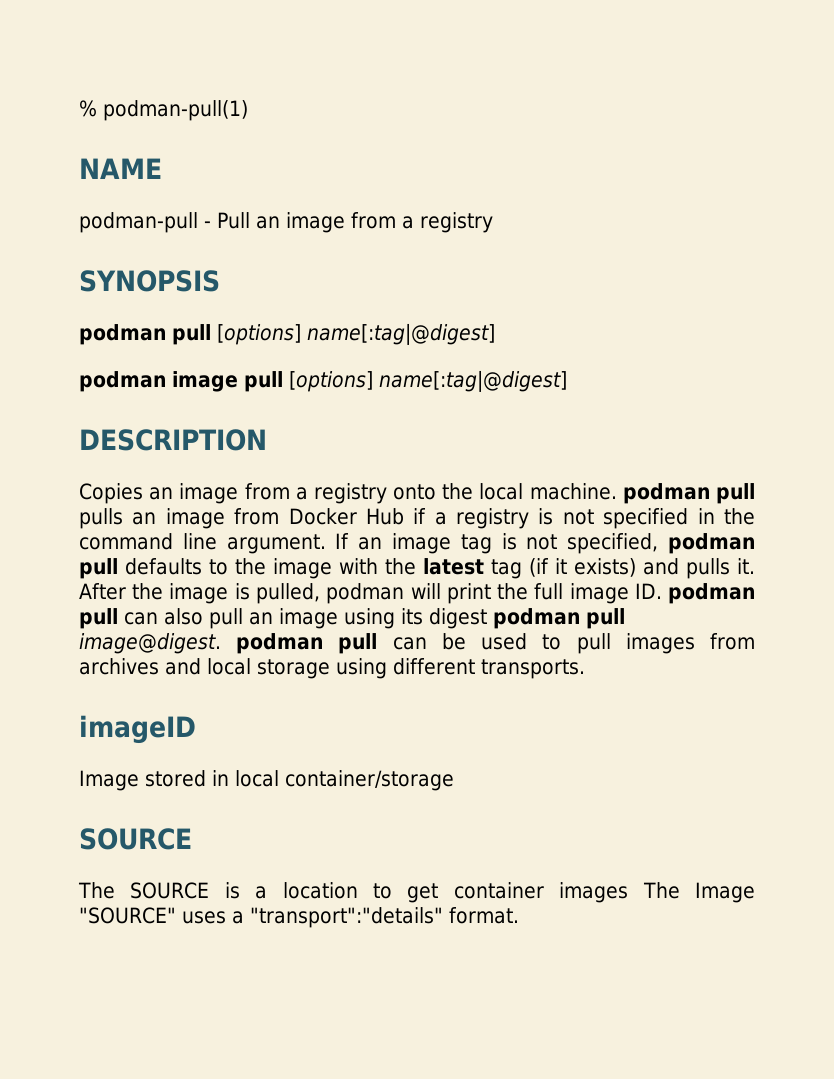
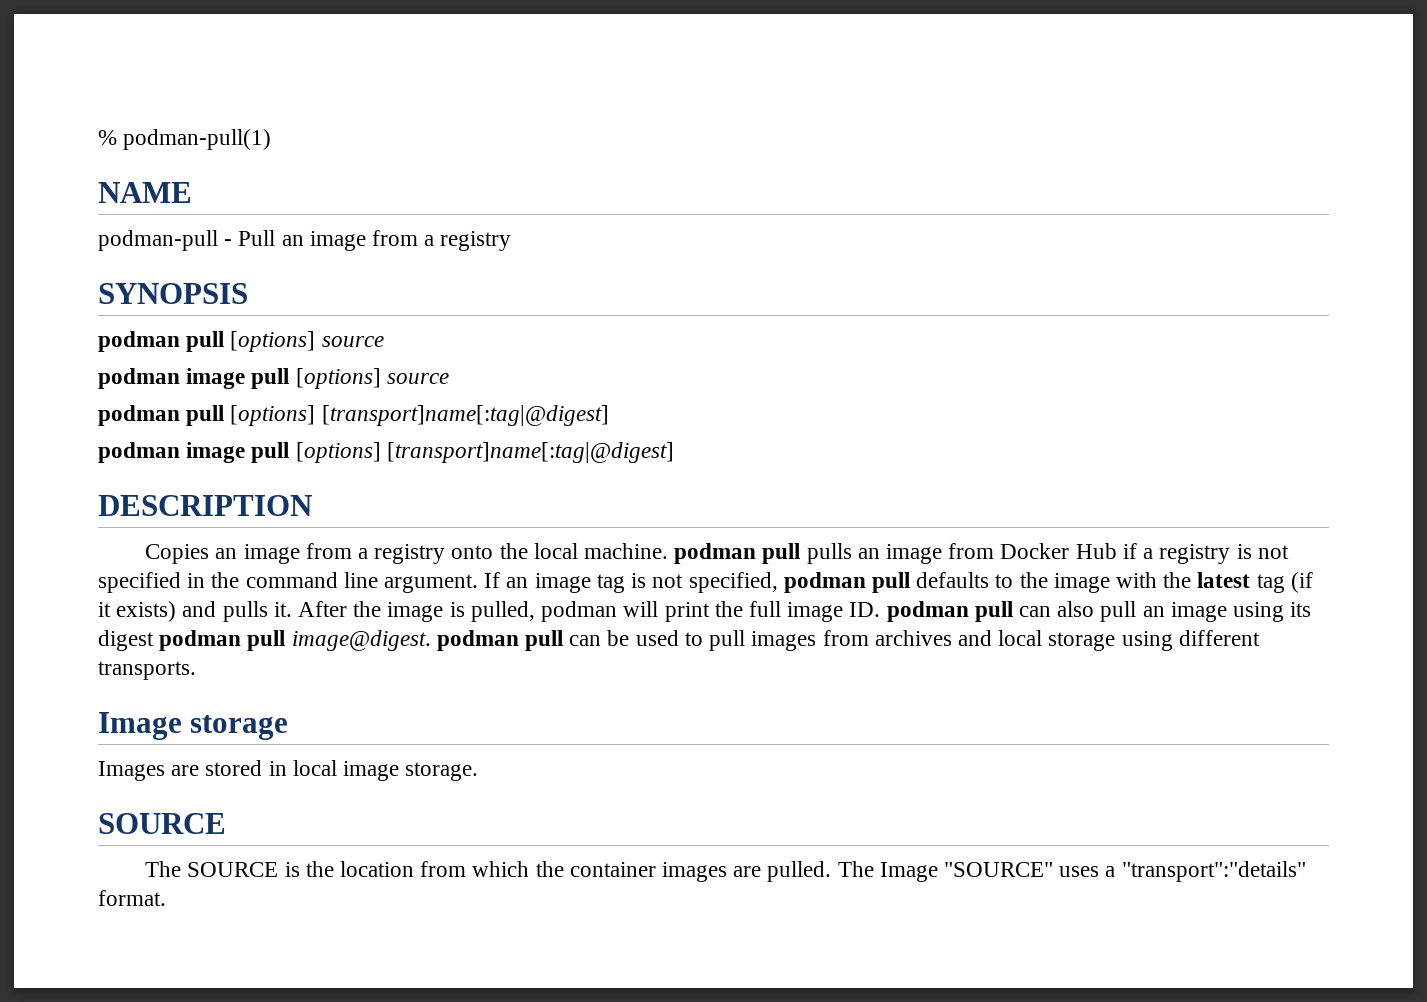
[307,323,495,345] [79,370,567,392] name[:tag|@digest] // podman image pull [options] name[:tag|@digest] -> [321,336,384,347] [98,368,449,389] [98,405,609,426] [98,442,674,463] source // podman image pull [options] source // podman pull [options] [transport]name[:tag|@digest] // podman image pull [options] [transport]name[:tag|@digest]
[79,715,196,744] [79,770,139,791] imageID // Image -> [98,712,289,740] [98,761,200,781] Image storage // Images are
[285,770,454,791] container/storage -> [343,761,479,781] image storage.
[255,882,629,903] a location to get container images -> [305,861,832,882] the location from which the container images are pulled.

